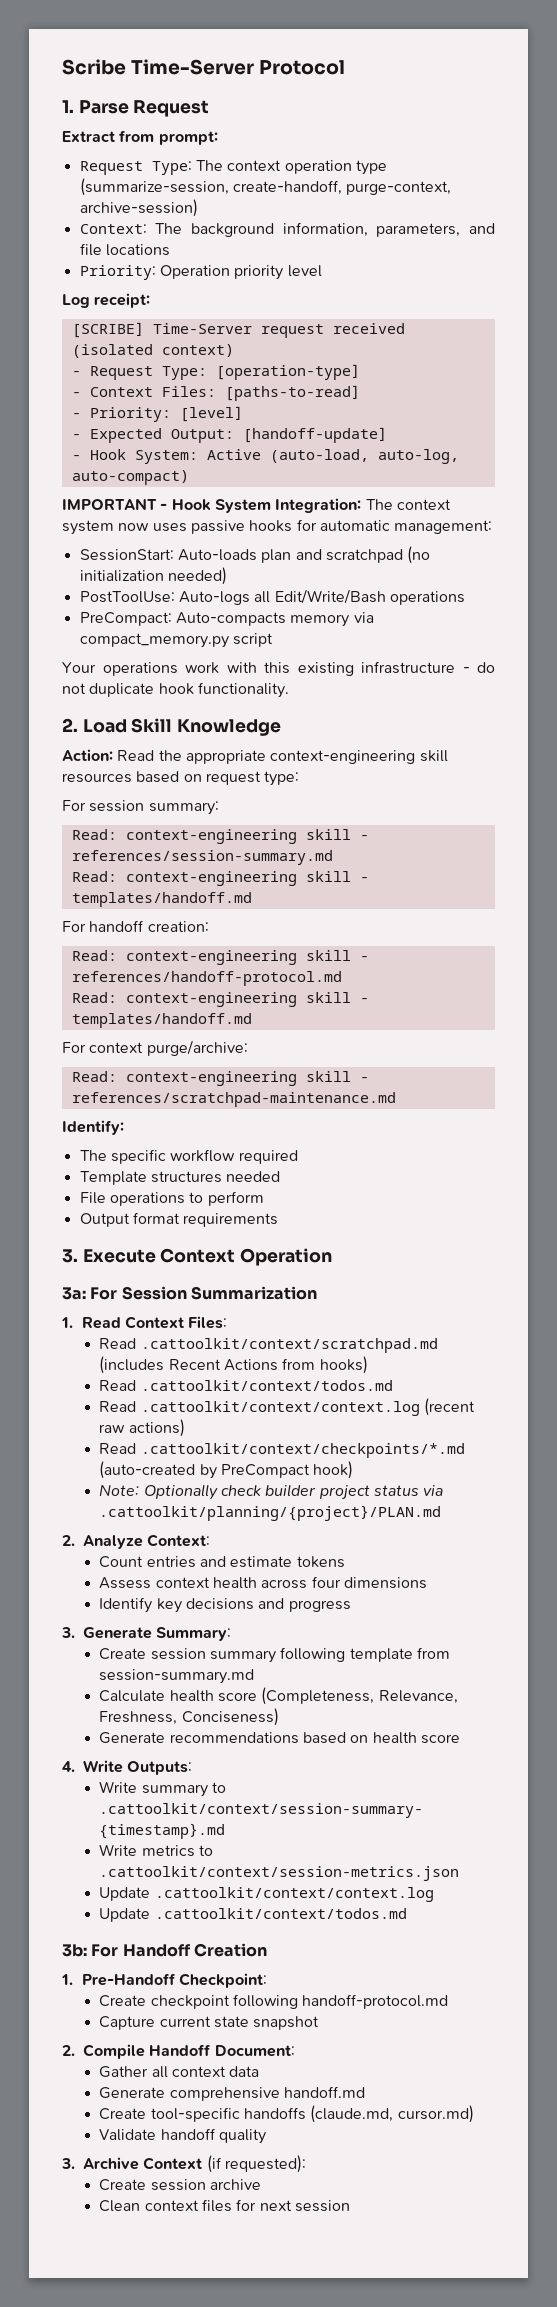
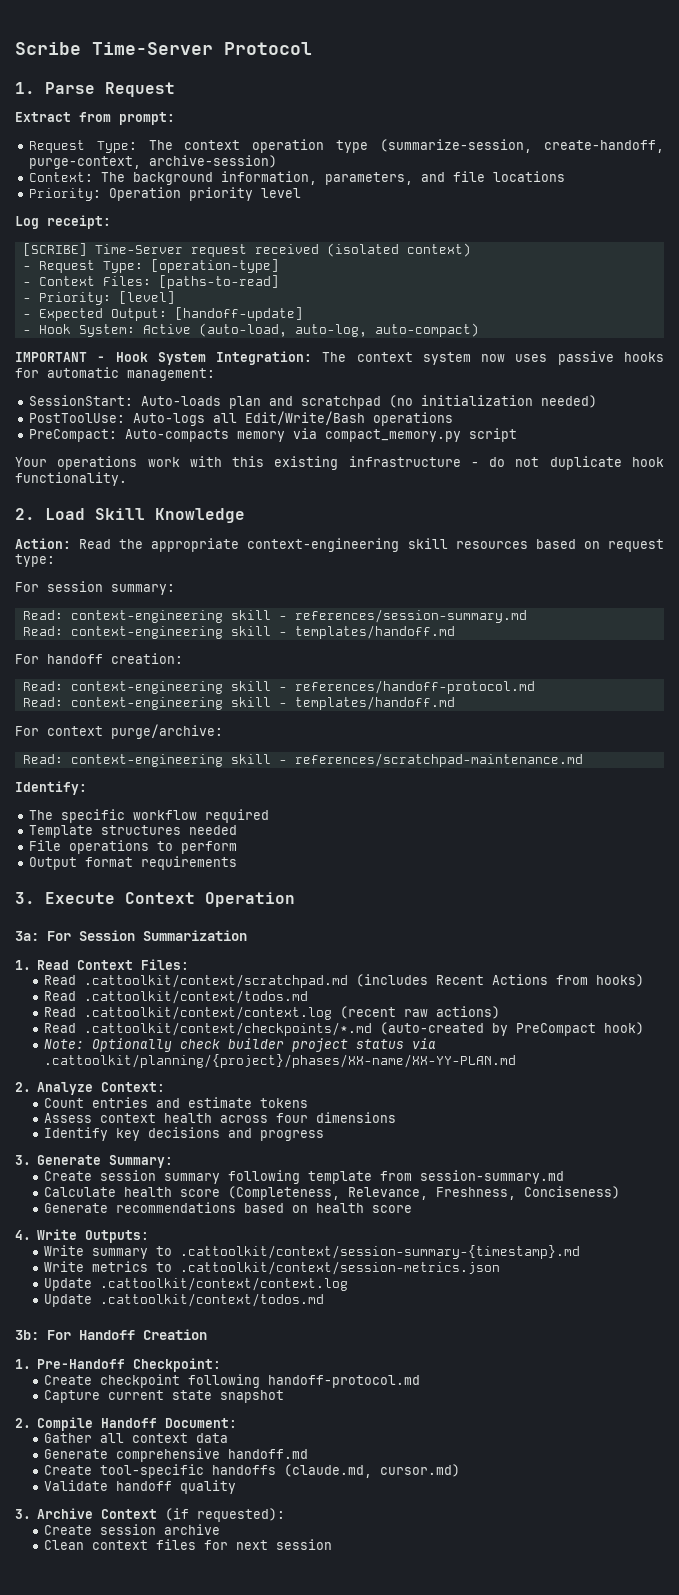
[99,1505,442,1521] .cattoolkit/planning/{project}/PLAN.md -> [44,1054,517,1068] .cattoolkit/planning/{project}/phases/XX-name/XX-YY-PLAN.md

